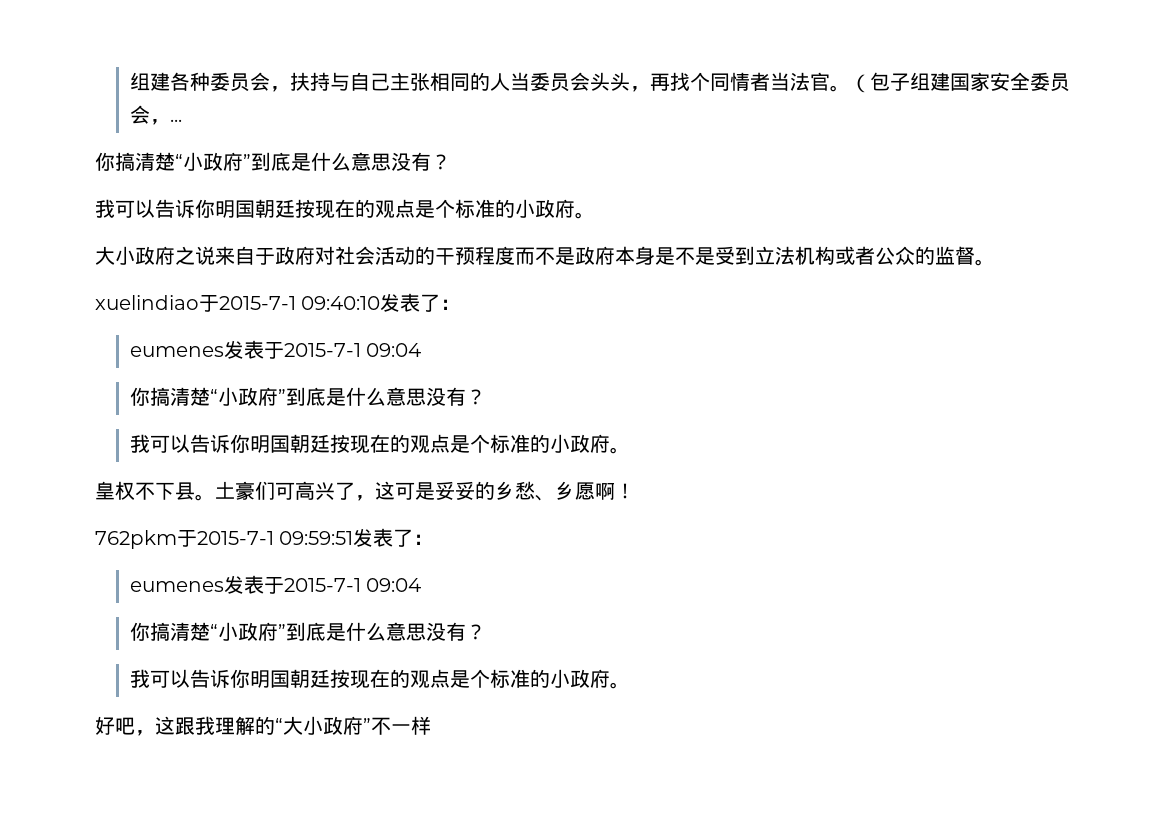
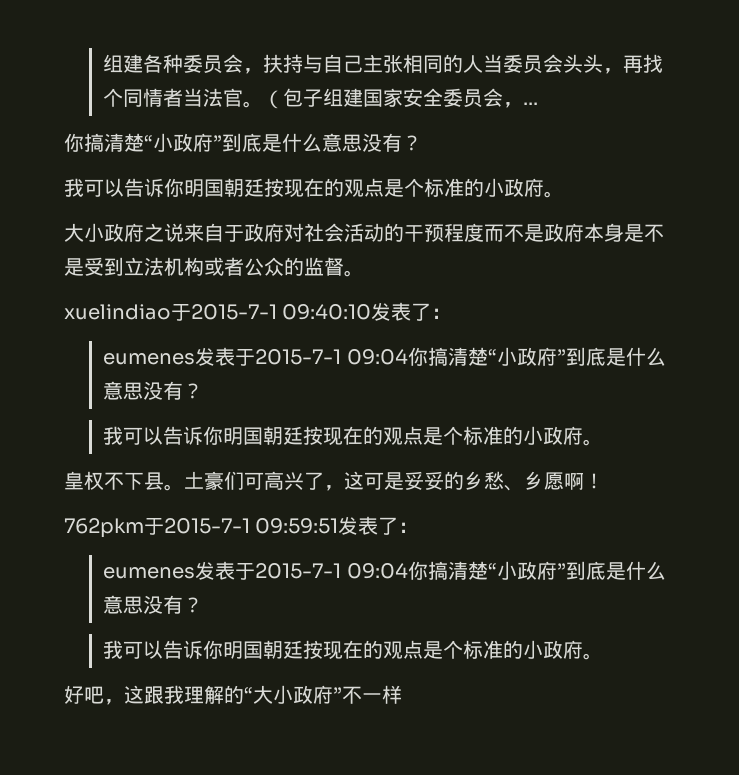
(421, 350) // -> (408, 357) none
(421, 585) // -> (408, 571) none

